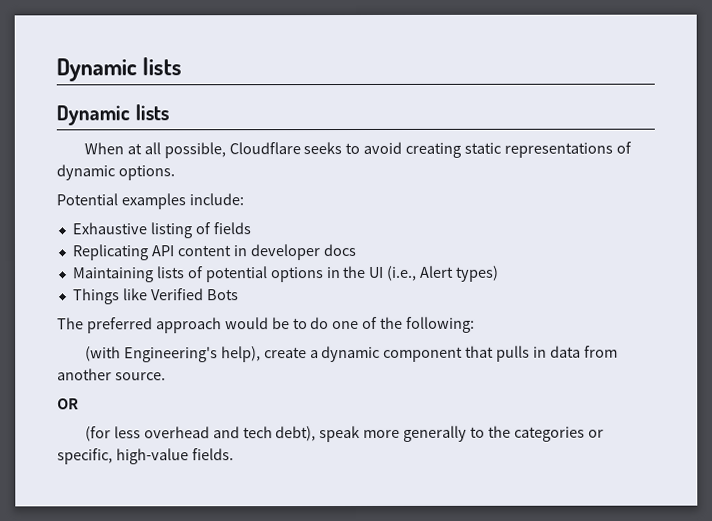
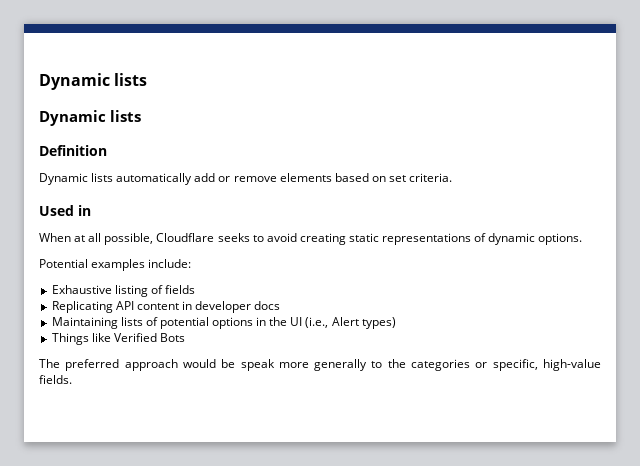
(169, 112) none -> [39,145,107,156] [39,173,453,185] [39,205,91,216] // Definition // Dynamic lists automatically add or remove elements based on set criteria. // Used in
[292,316,476,333] [84,345,618,363] [57,368,166,381] [57,398,79,410] [84,426,317,442] to do one of the following: // (with Engineering's help), create a dynamic component that pulls in data from another source. // OR // (for less overhead and tech debt), -> (236, 363) none

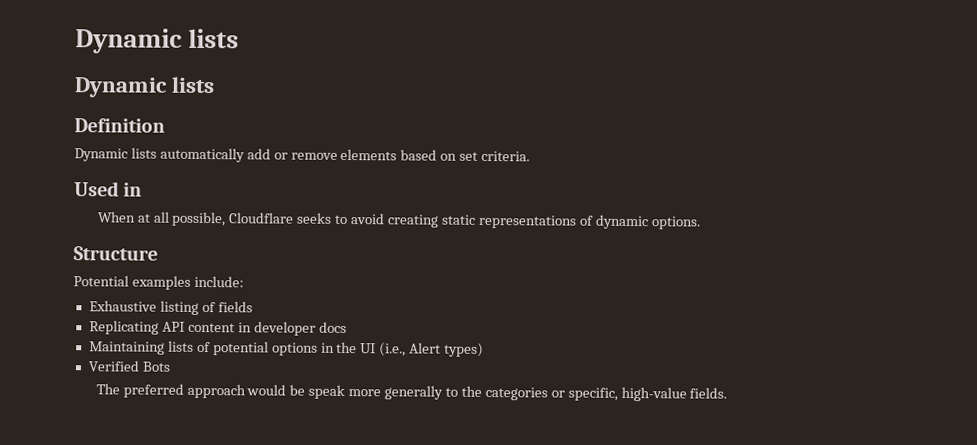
(583, 239) none -> [73,246,158,261] // Structure
[51,333,111,345] Things like -> (485, 349) none

